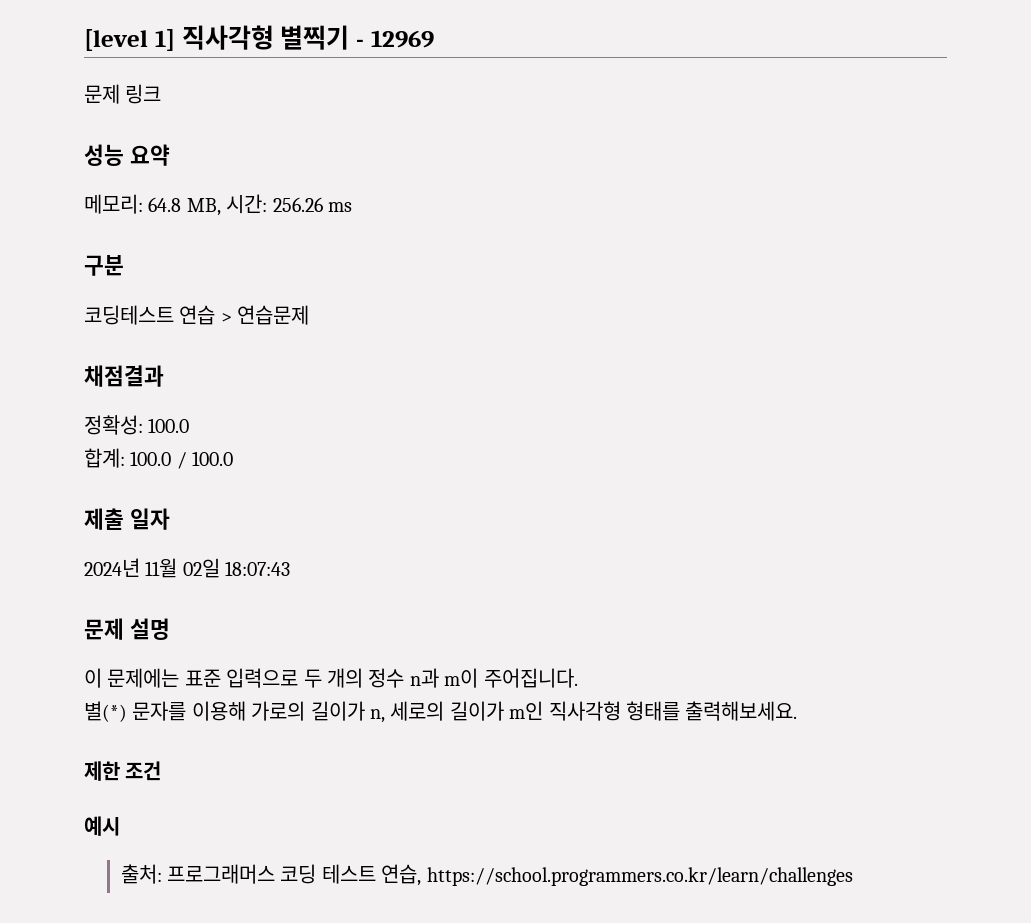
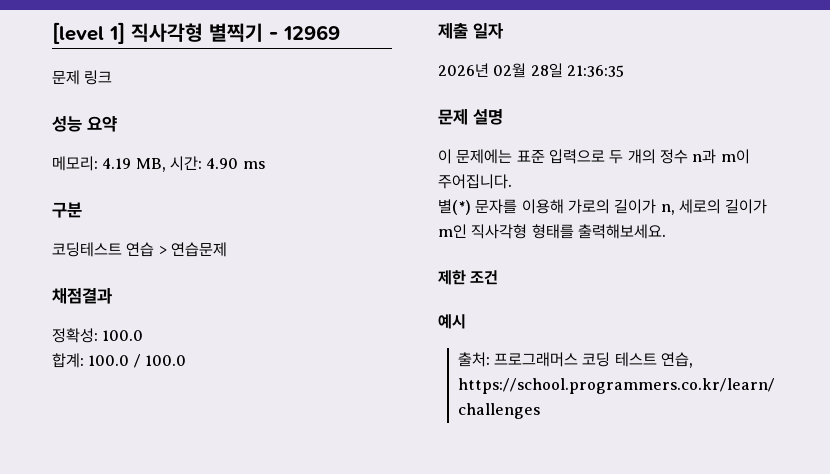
[148,197,182,212] 64.8 -> [102,158,132,169] 4.19
[272,197,323,212] 256.26 -> [206,158,239,169] 4.90
[84,558,291,578] 2024년 11월 02일 18:07:43 -> [438,63,624,78] 2026년 02월 28일 21:36:35

